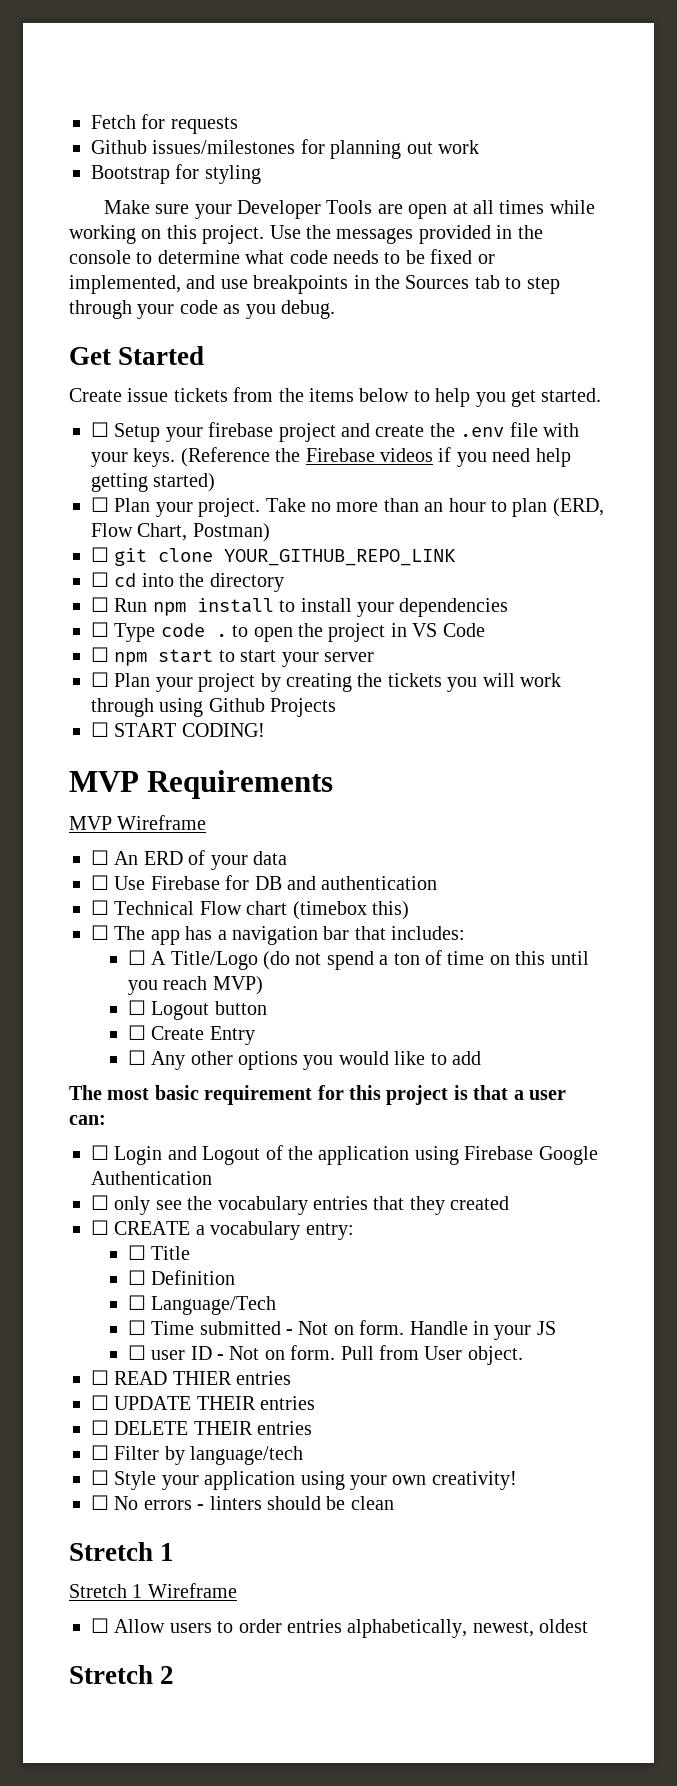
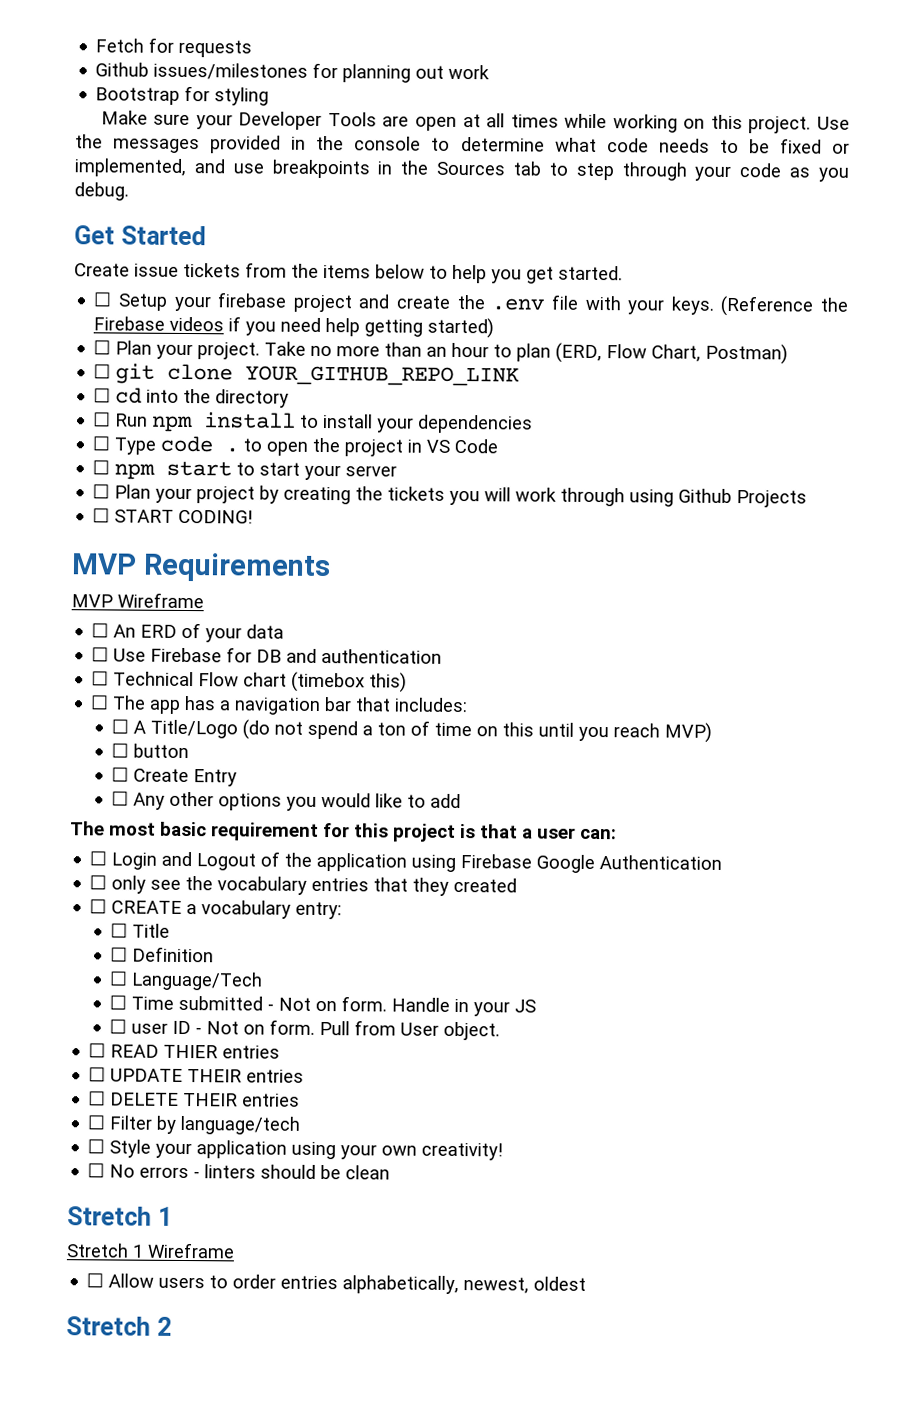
[151,1001,210,1020] Logout -> (130, 750) none

